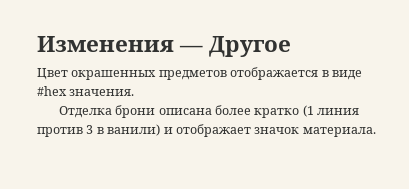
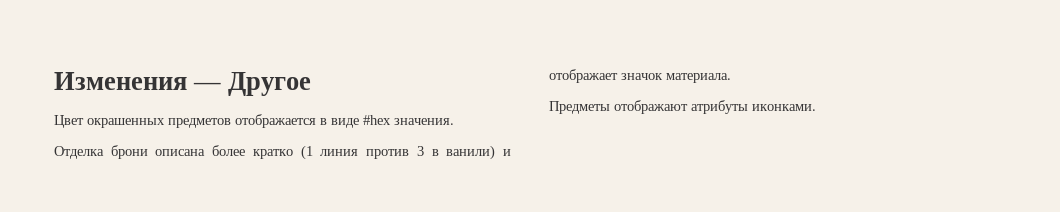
(376, 132) none -> [549,100,816,114] // Предметы отображают атрибуты иконками.

